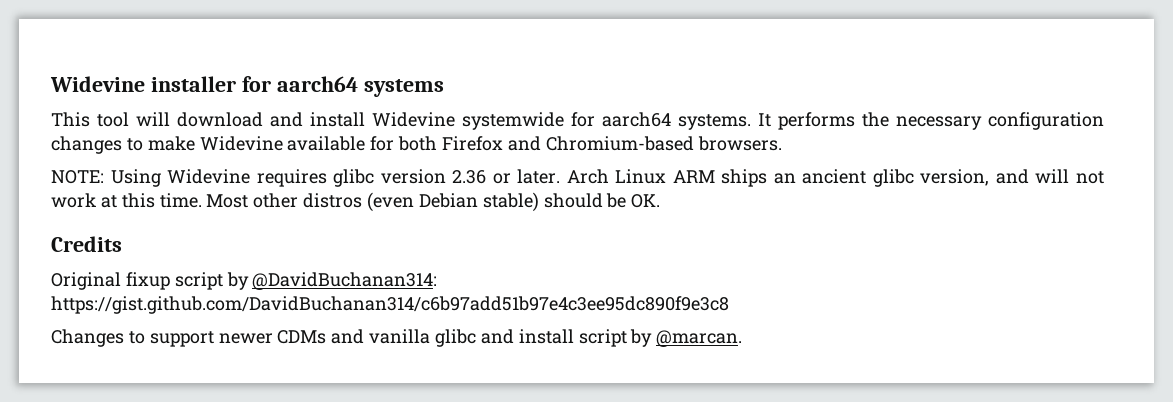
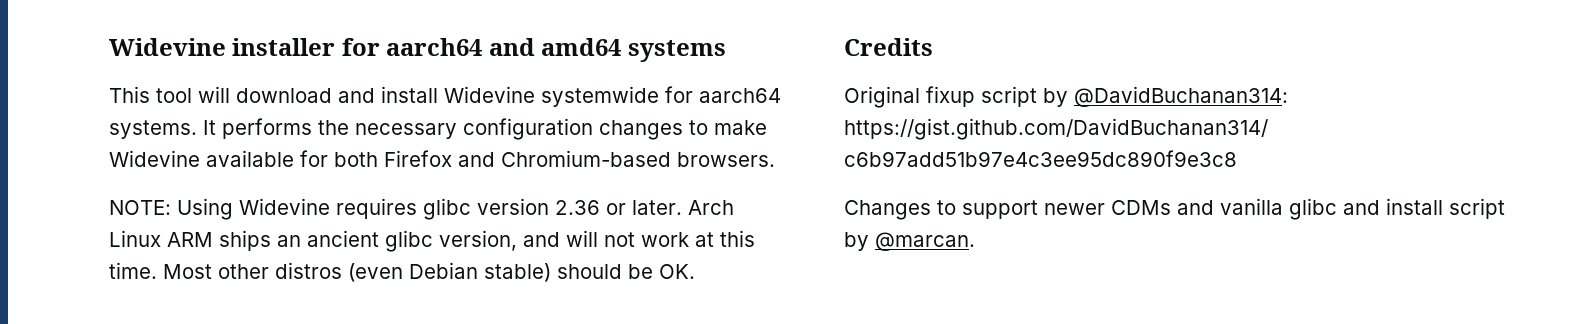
(358, 84) none -> [488,38,622,56] and amd64

